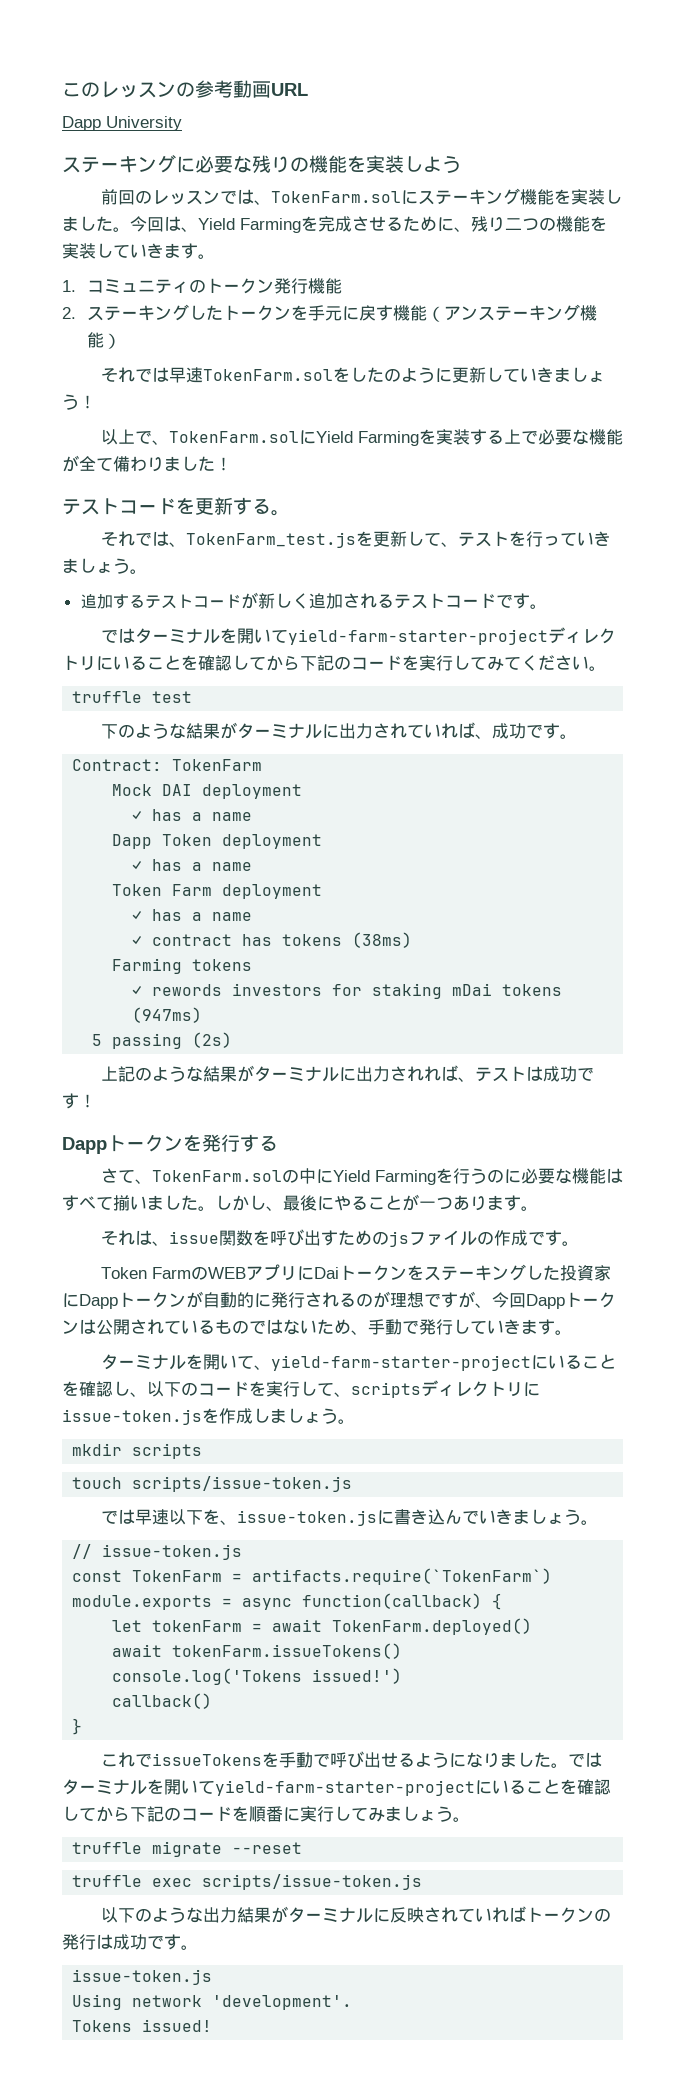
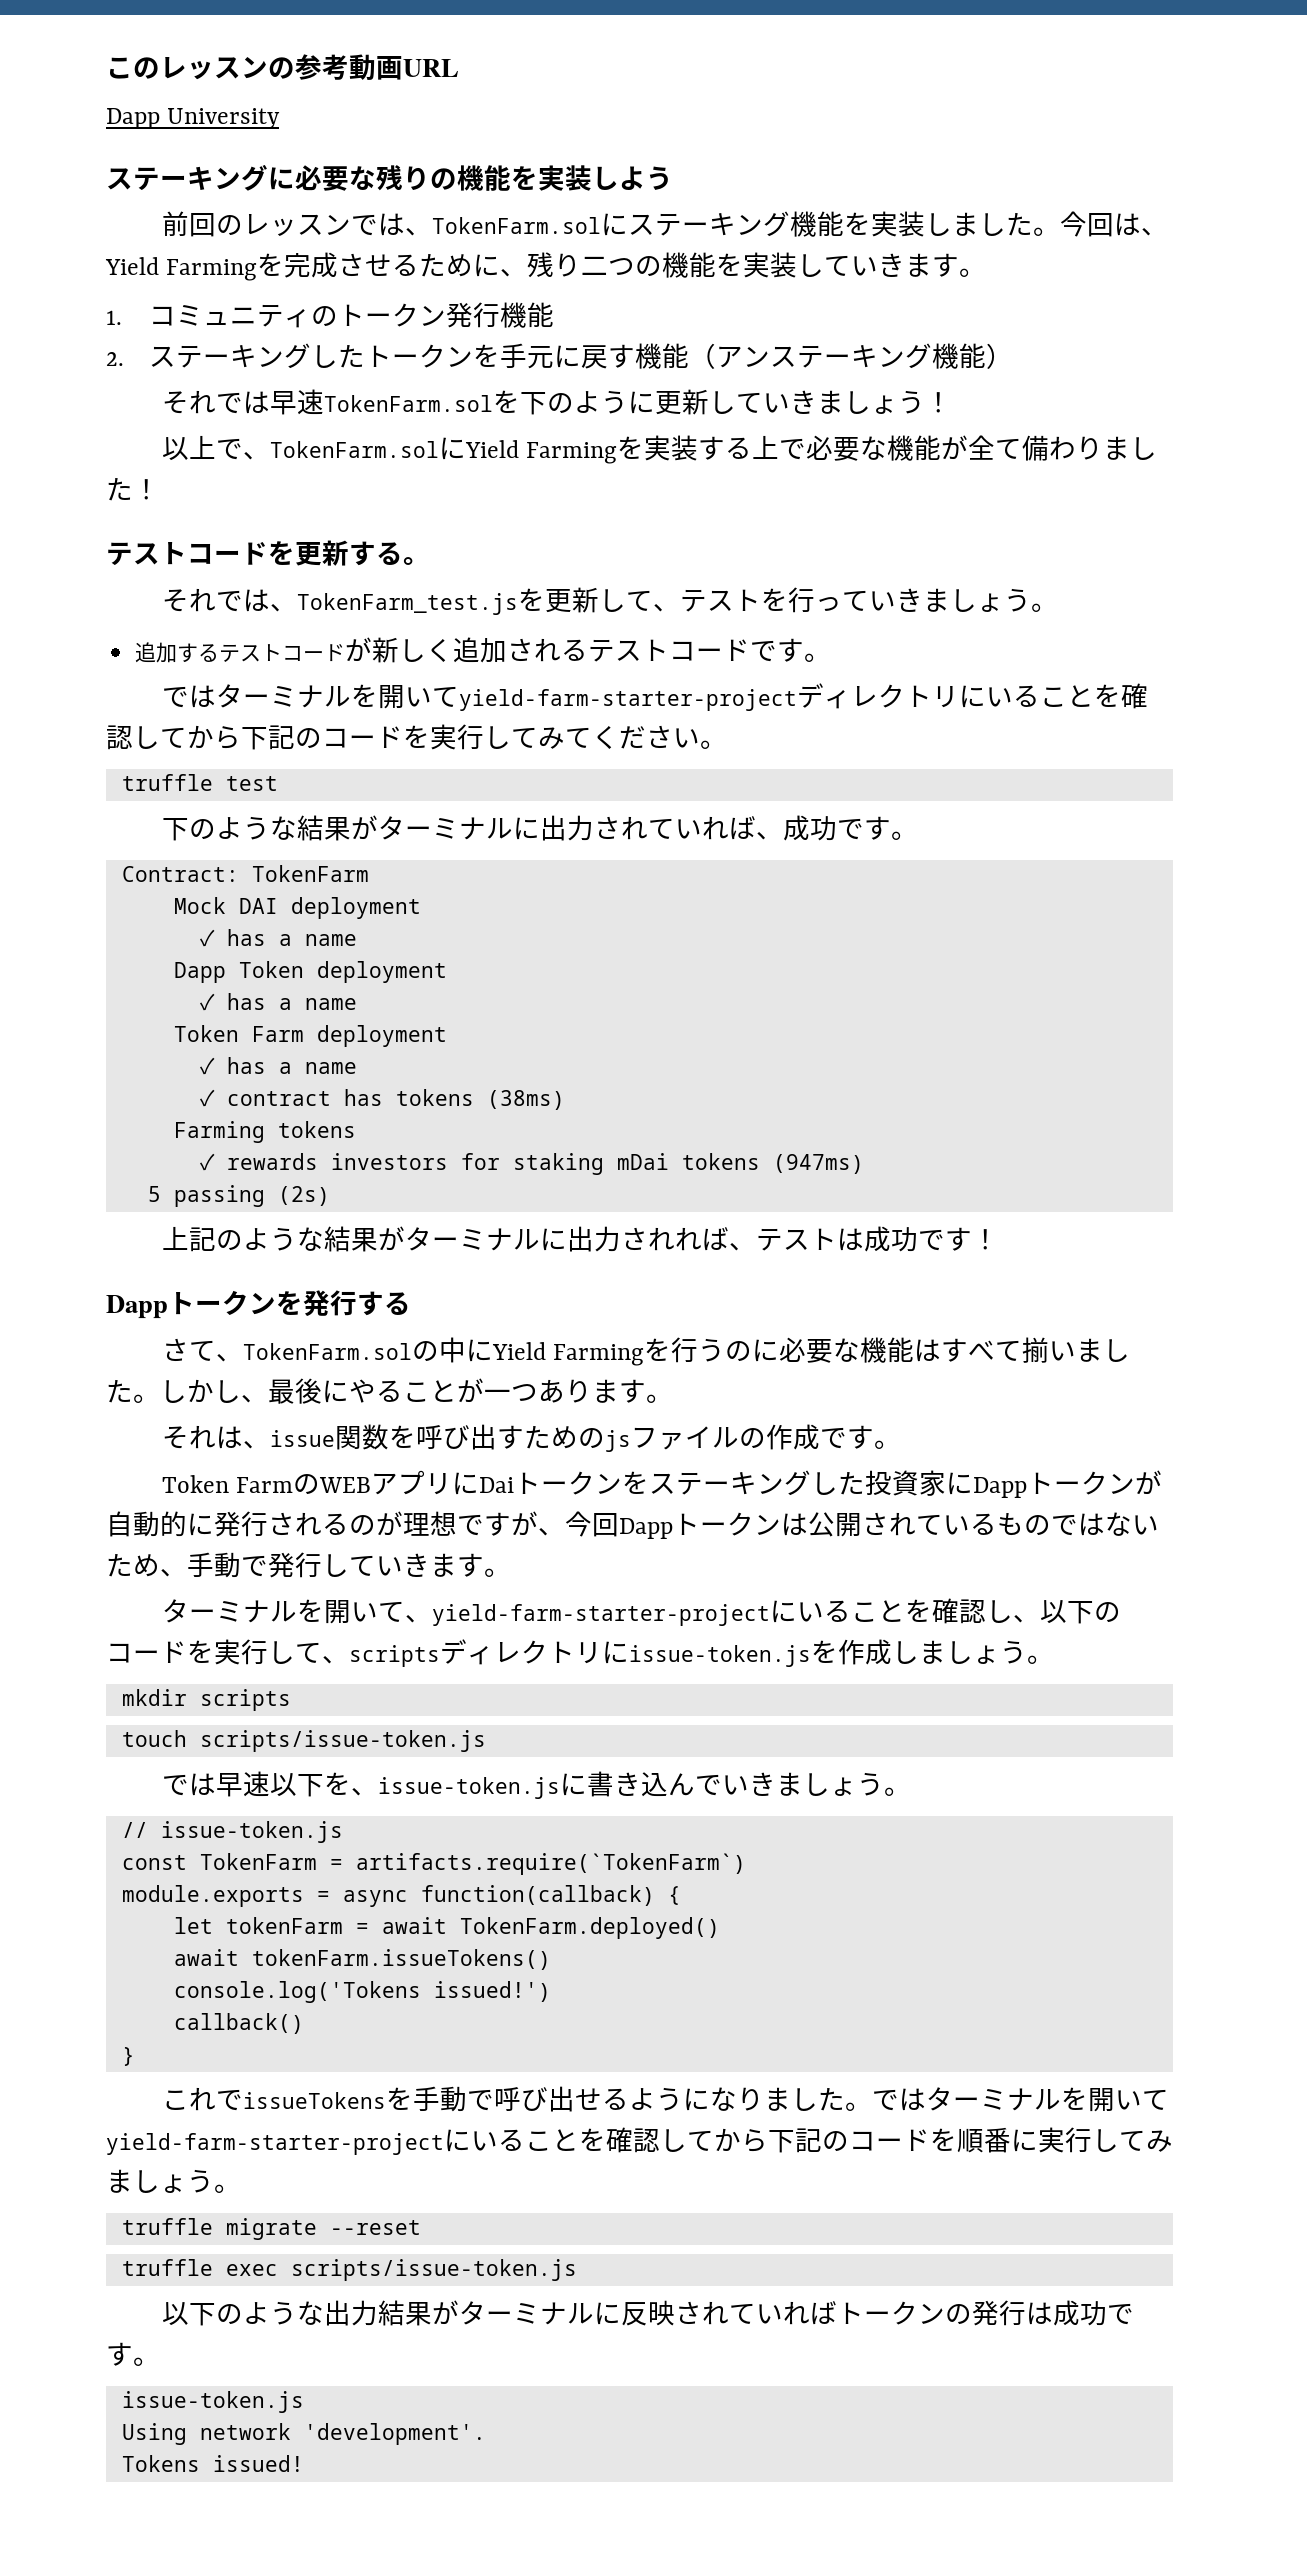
[349,367,384,382] した -> [520,392,548,415] 下
[152,984,223,996] rewords -> [226,1153,318,1170] rewards

